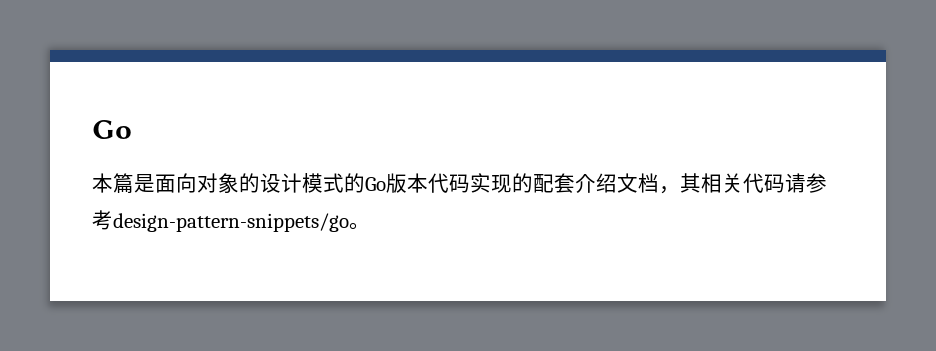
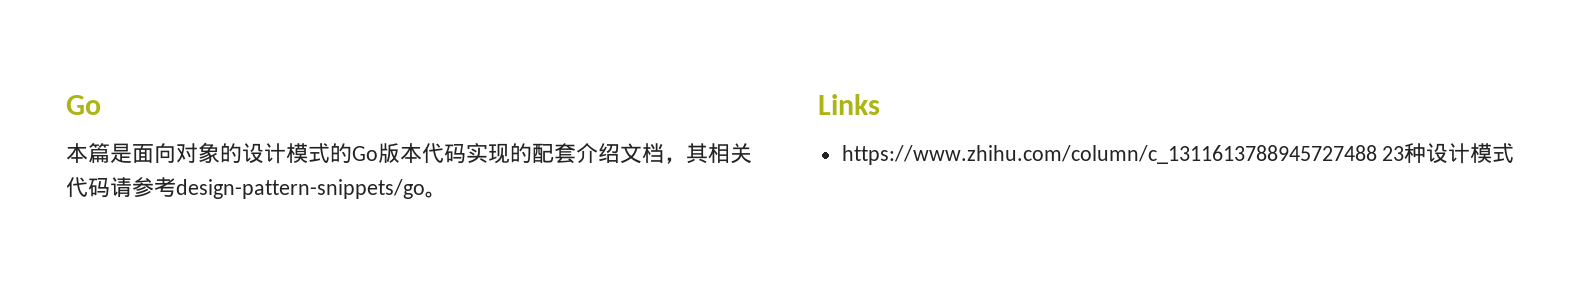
(370, 226) none -> [818,94,880,115] [841,143,1515,165] // Links // https://www.zhihu.com/column/c_1311613788945727488 23种设计模式

